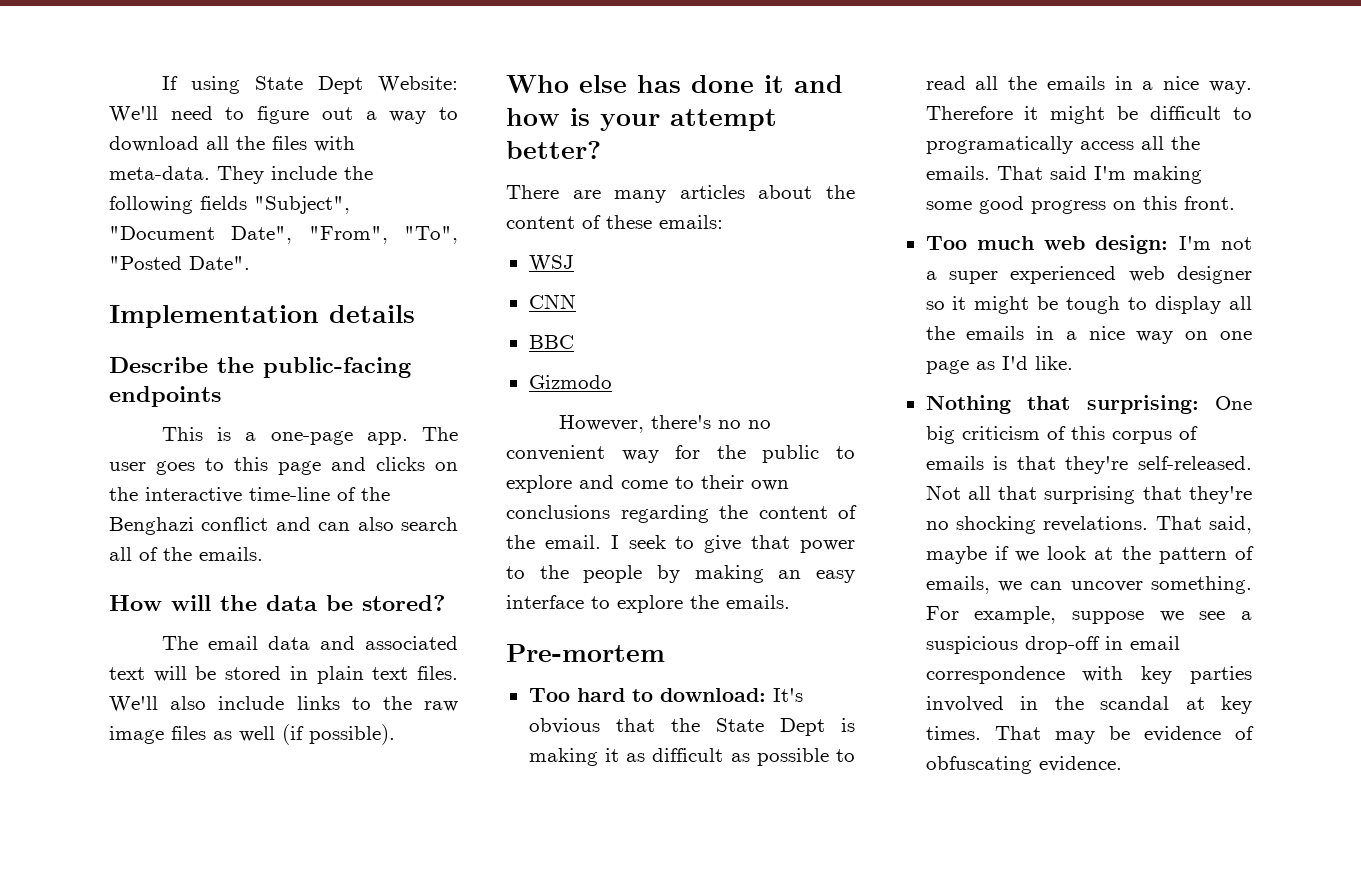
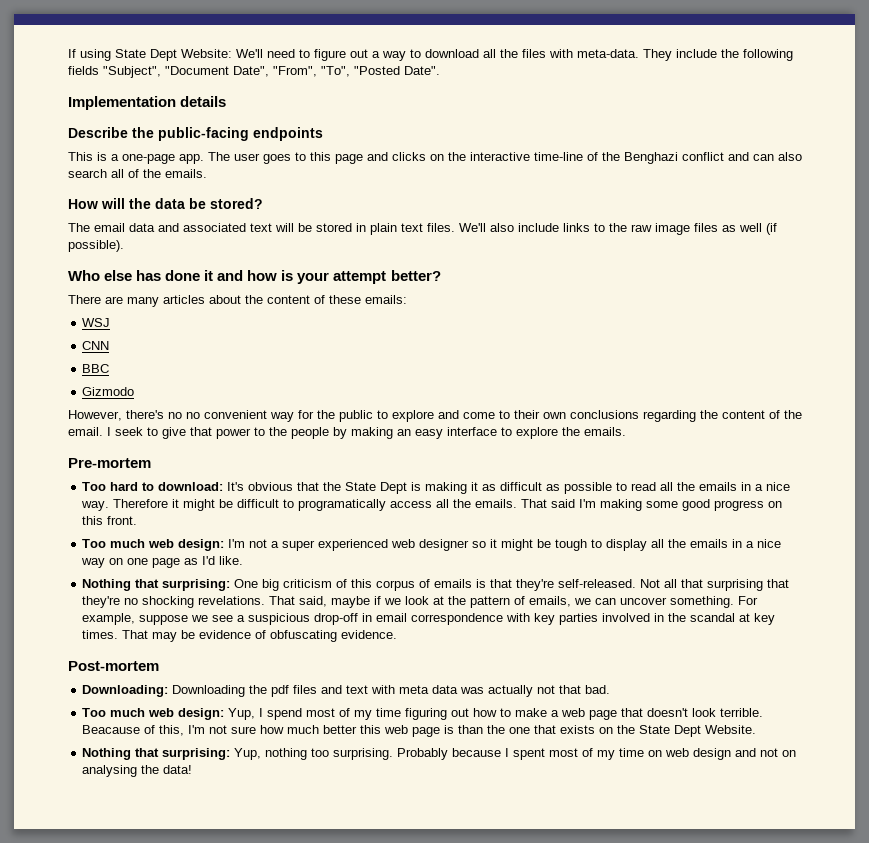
(1122, 764) none -> [68,661,159,671] [82,685,611,697] [82,708,764,720] [82,725,757,737] [82,748,797,760] [82,765,193,777] // Post-mortem // Downloading: Downloading the pdf files and text with meta data was actually not that bad. // Too much web design: Yup, I spend most of my time figuring out how to make a web page that doesn't look terrible. Beacause of this, I'm not sure how much better this web page is than the one that exists on the State Dept Website. // Nothing that surprising: Yup, nothing too surprising. Probably because I spent most of my time on web design and not on analysing the data!

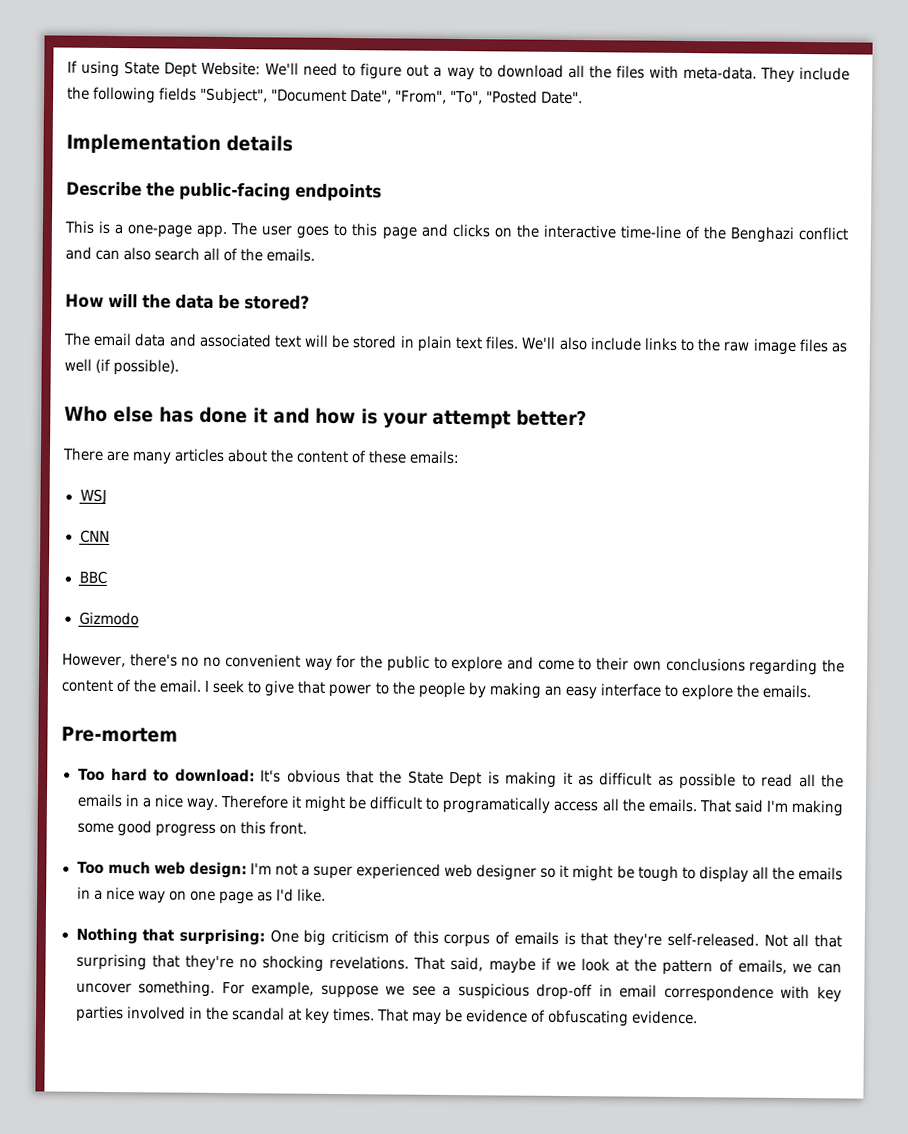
[68,661,159,671] [82,685,611,697] [82,708,764,720] [82,725,757,737] [82,748,797,760] [82,765,193,777] // Post-mortem // Downloading: Downloading the pdf files and text with meta data was actually not that bad. // Too much web design: Yup, I spend most of my time figuring out how to make a web page that doesn't look terrible. Beacause of this, I'm not sure how much better this web page is than the one that exists on the State Dept Website. // Nothing that surprising: Yup, nothing too surprising. Probably because I spent most of my time on web design and not on analysing the data! -> (699, 1017) none

